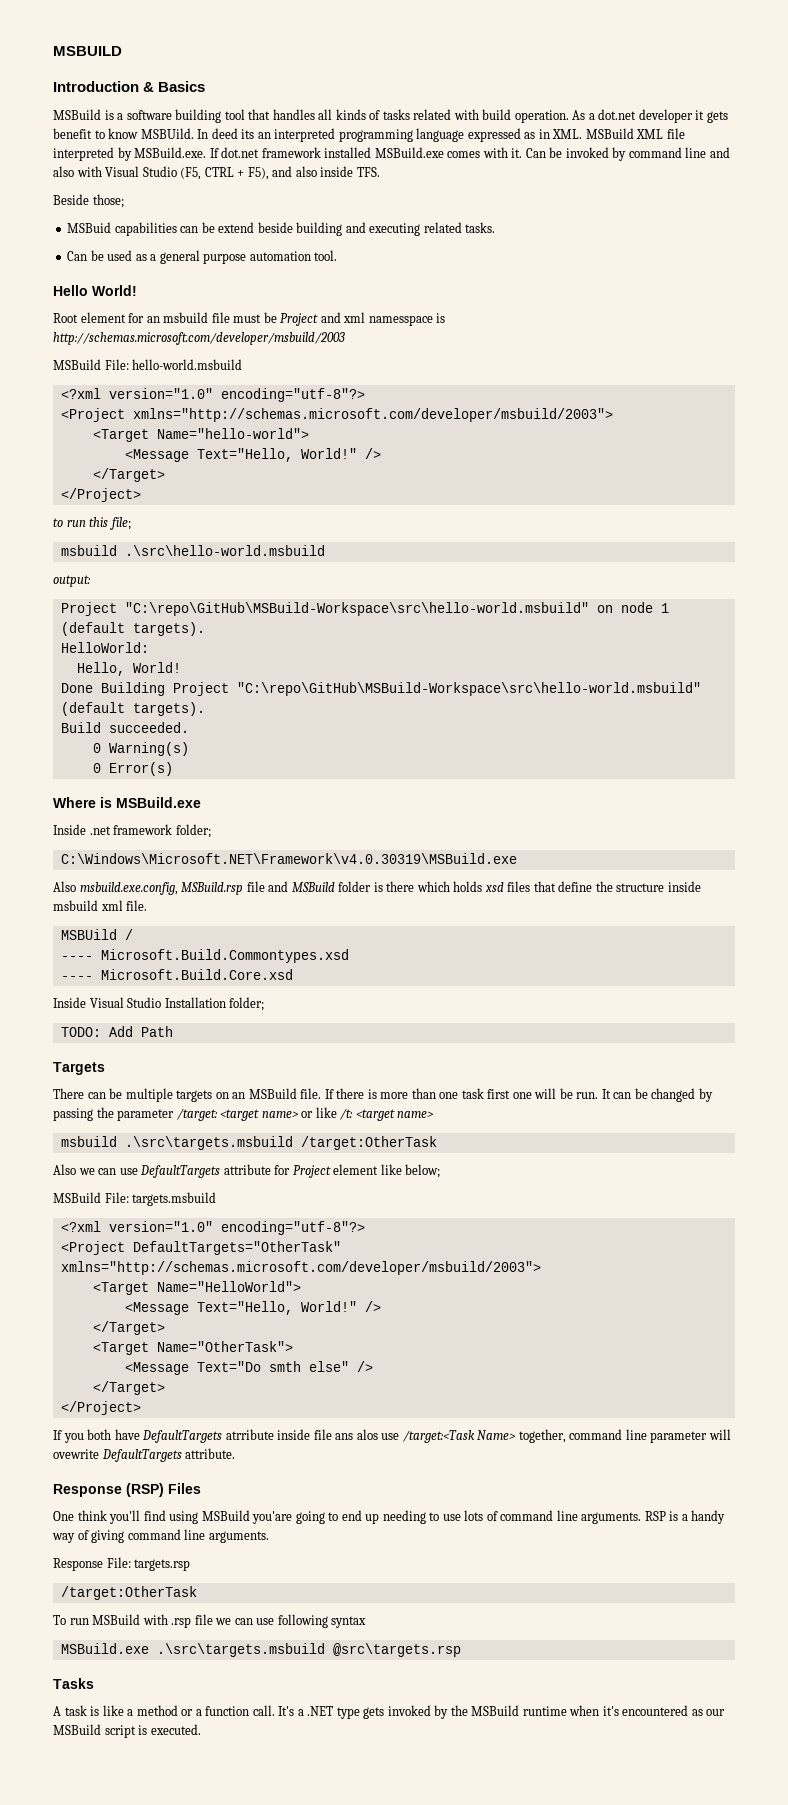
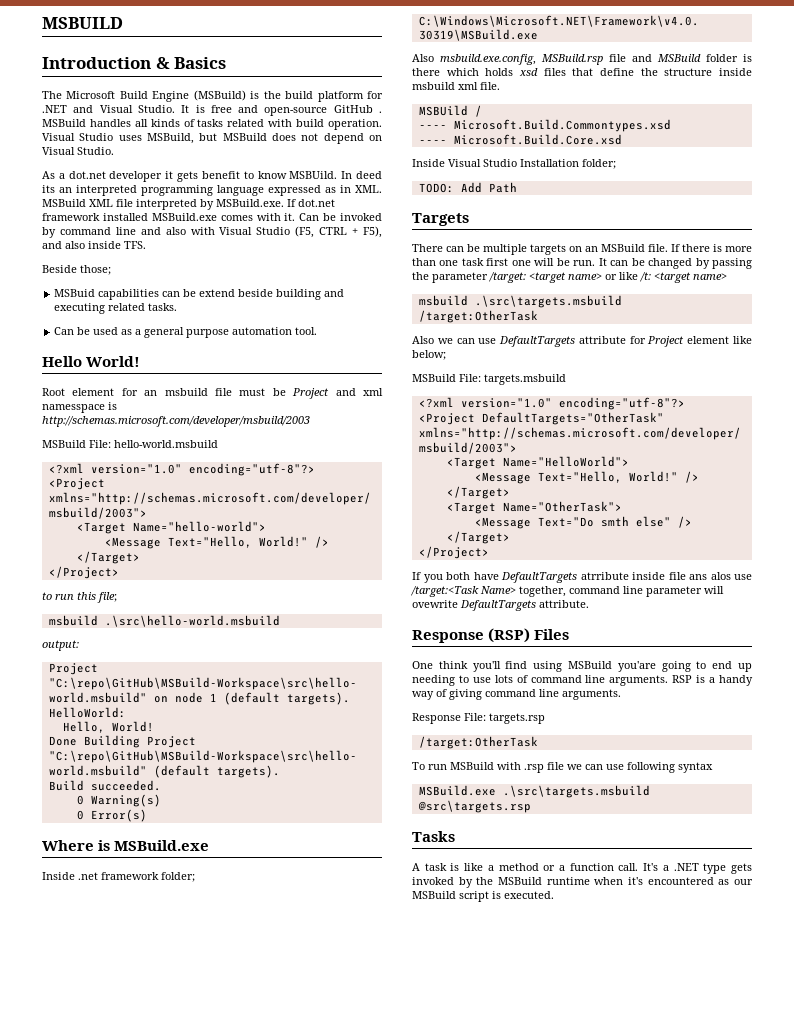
[53,109,271,123] MSBuild is a software building tool that -> [42,90,384,102] [42,105,383,116] [42,119,86,127] The Microsoft Build Engine (MSBuild) is the build platform for .NET and Visual Studio. It is free and open-source GitHub . MSBuild
(569, 116) none -> [42,133,382,144] [42,147,114,155] Visual Studio uses MSBuild, but MSBuild does not depend on Visual Studio. //

